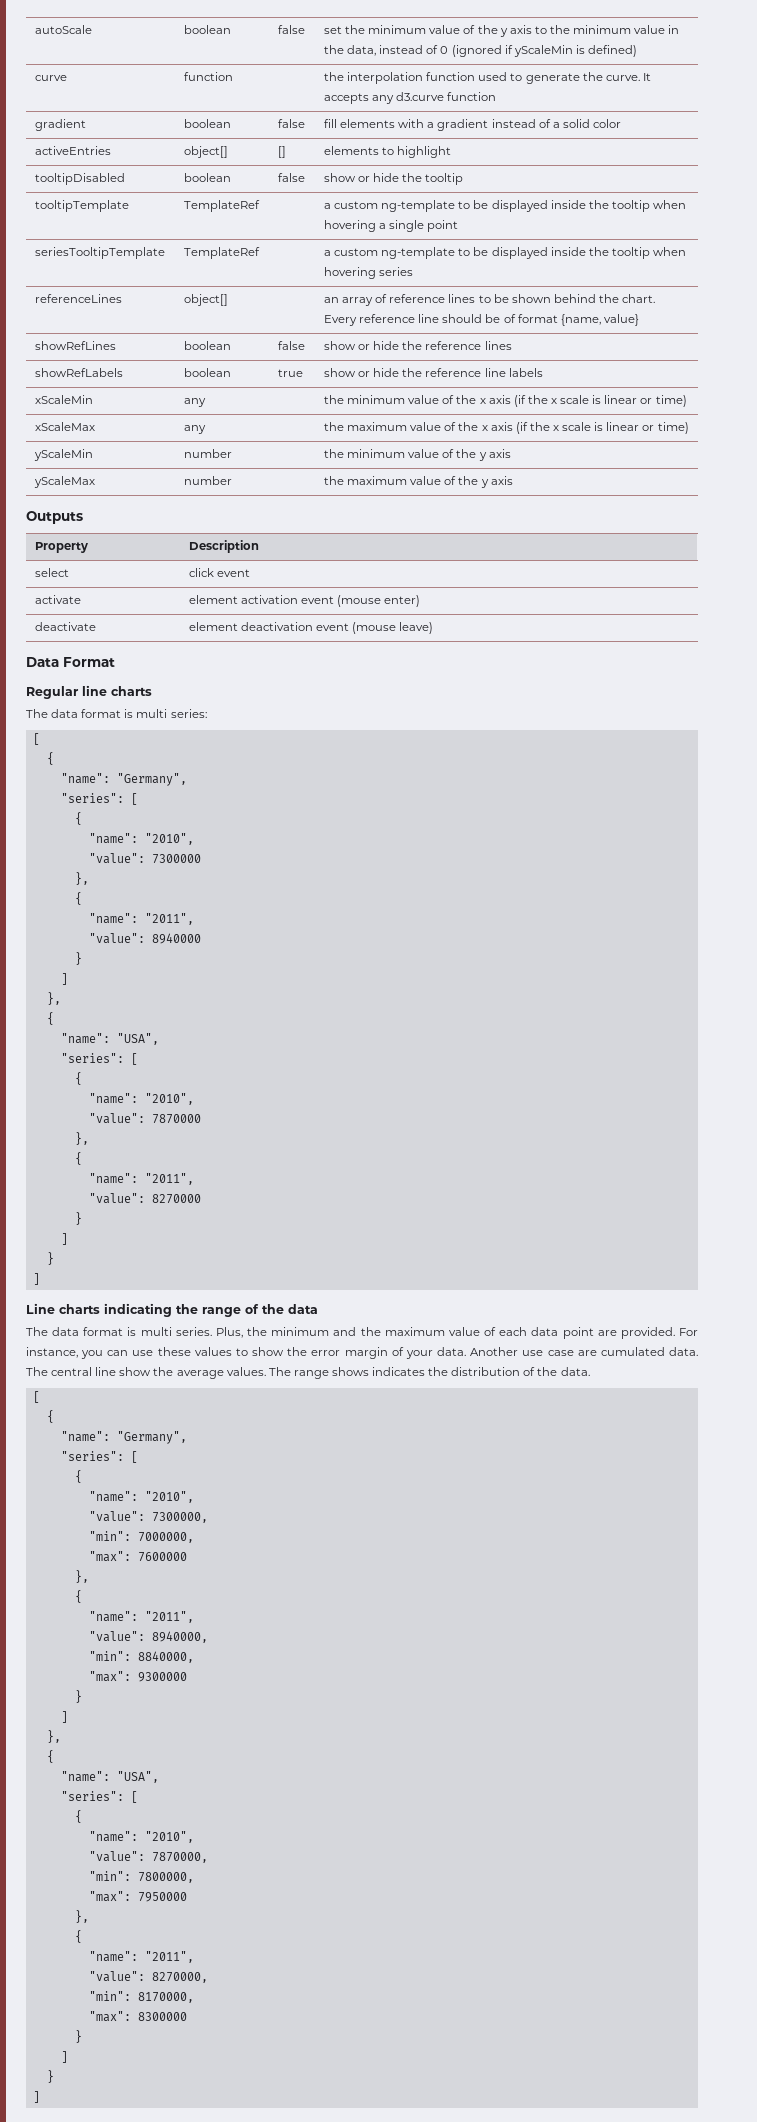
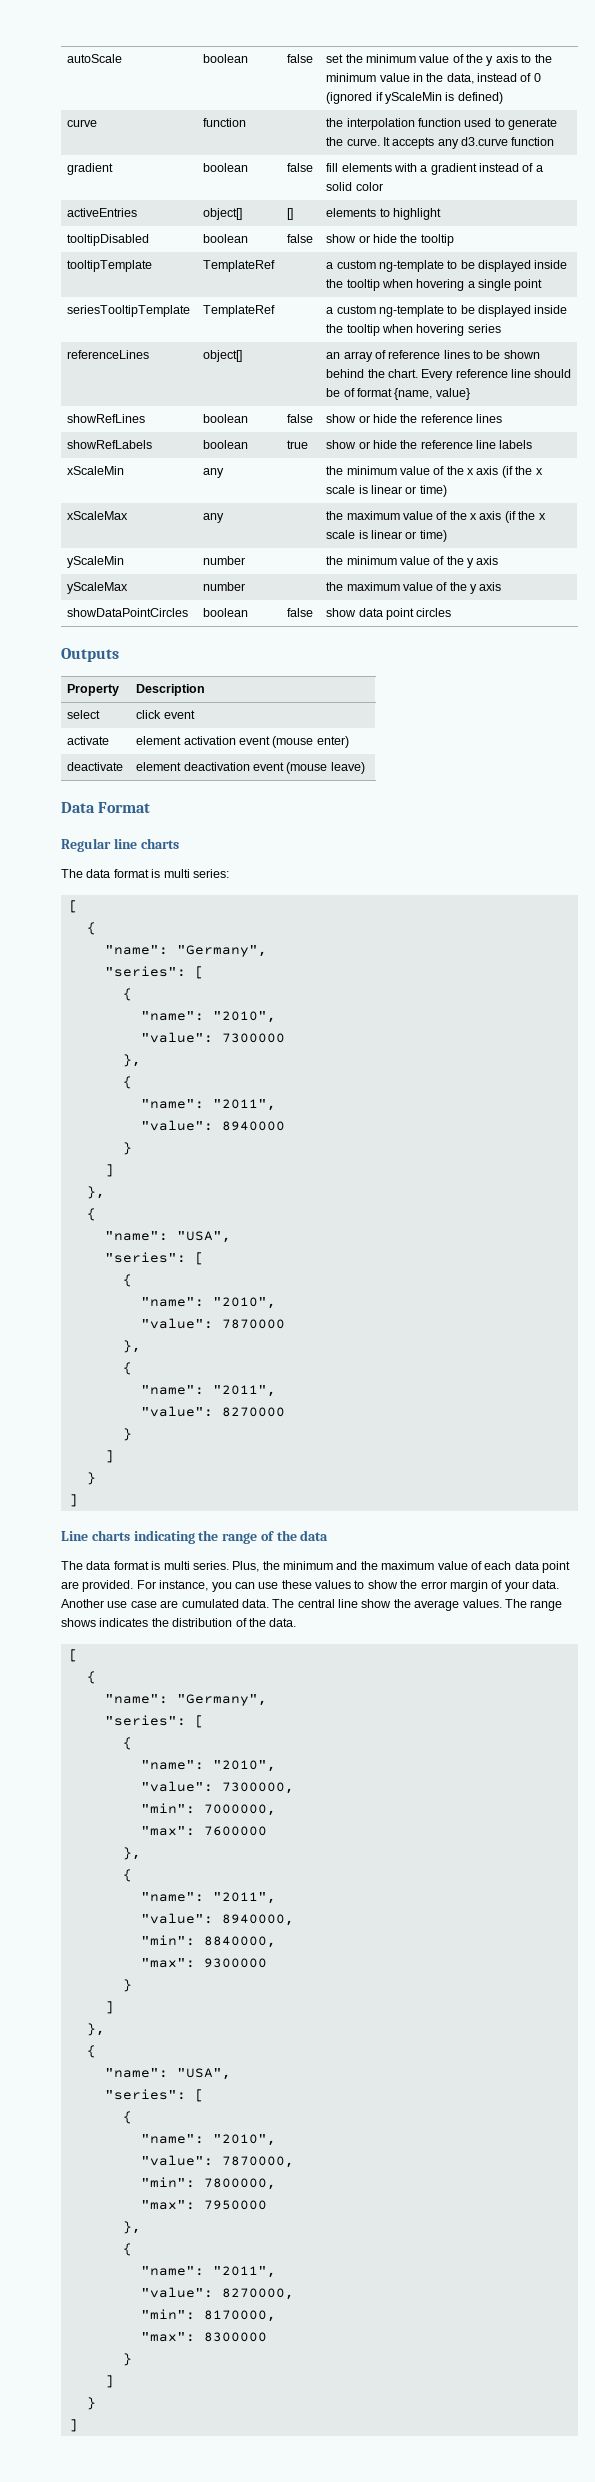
(513, 480) none -> [67,608,189,617] [203,608,249,617] [287,608,314,617] [326,608,452,620] // showDataPointCircles | boolean | false | show data point circles

